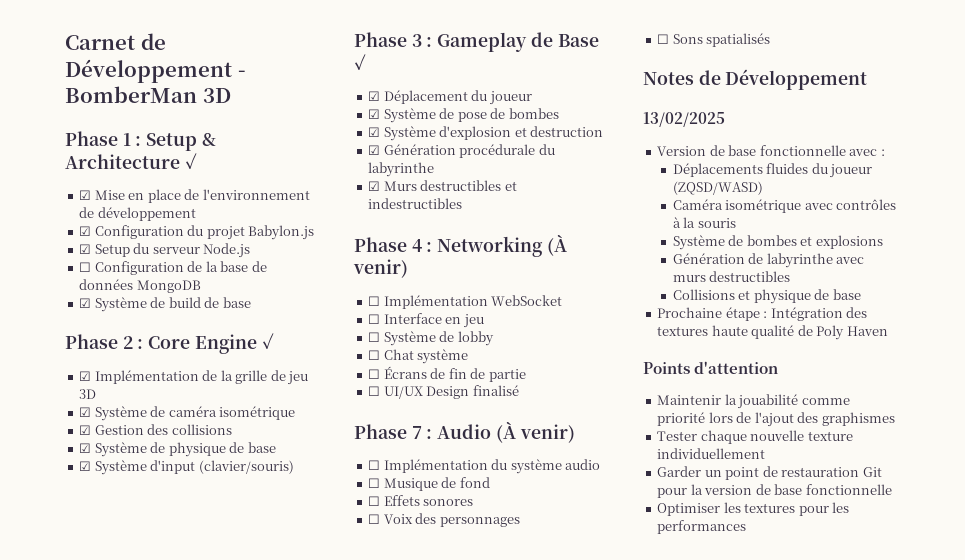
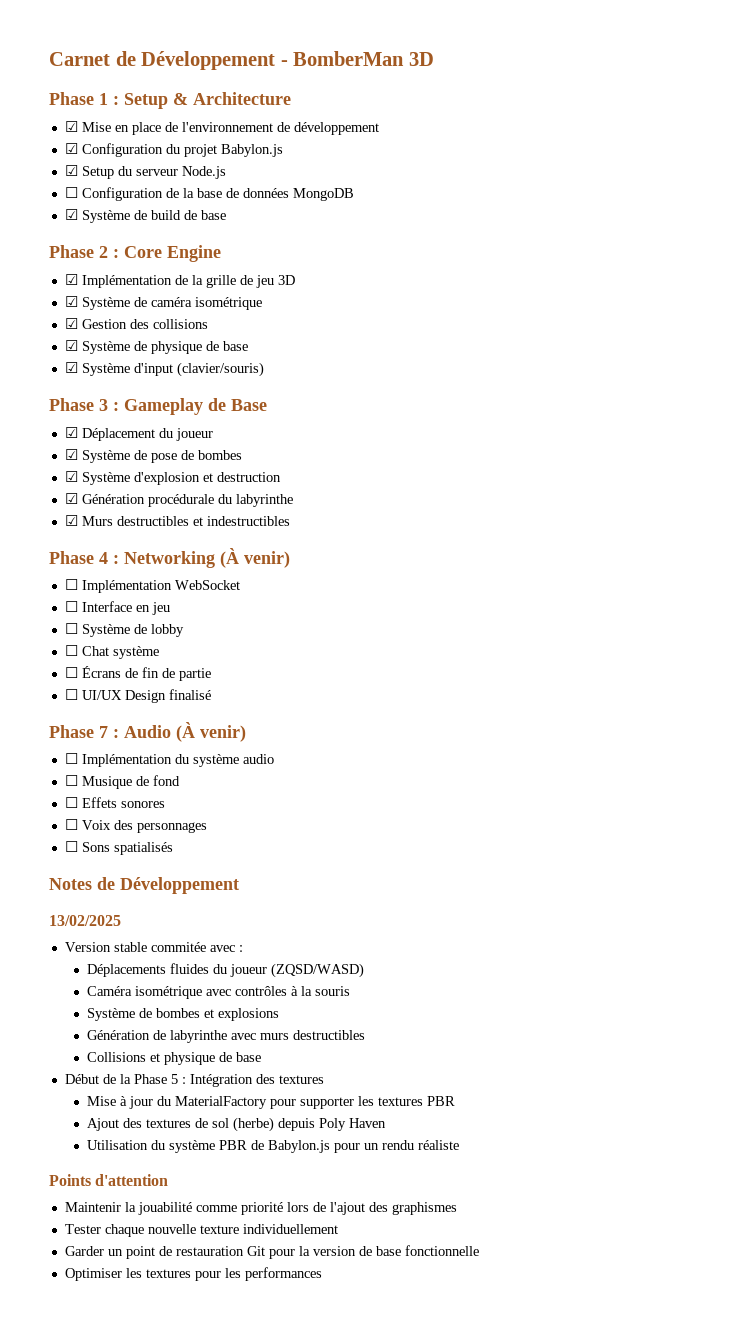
[184,153,197,169] ✓ -> (291, 98) none
[261,333,274,349] ✓ -> (221, 253) none
[354,54,366,70] ✓ -> (267, 405) none
[709,145,846,156] de base fonctionnelle -> [113,942,206,952] stable commitée
[657,307,760,321] Prochaine étape -> [64,1074,178,1084] Début de la Phase 5
[711,325,888,340] haute qualité de Poly Haven -> [87,1096,456,1109] [87,1117,387,1132] [87,1140,460,1153] // Mise à jour du MaterialFactory pour supporter les textures PBR // Ajout des textures de sol (herbe) depuis Poly Haven // Utilisation du système PBR de Babylon.js pour un rendu réaliste

